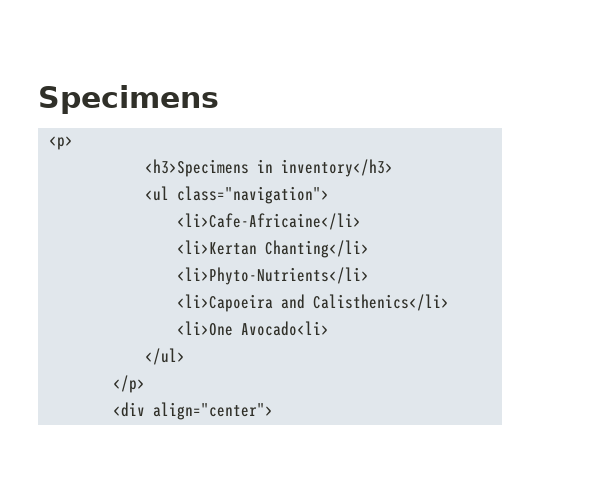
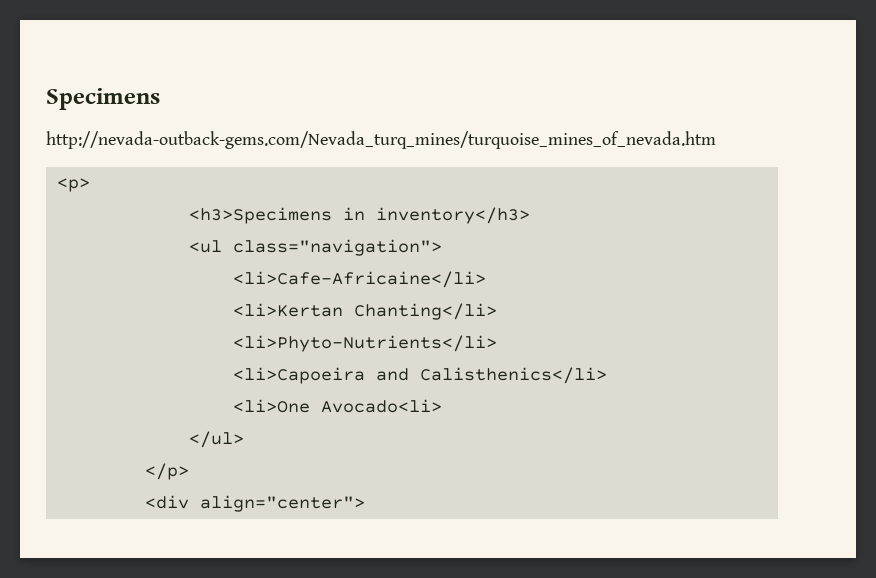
(219, 99) none -> [46,131,716,149] // http://nevada-outback-gems.com/Nevada_turq_mines/turquoise_mines_of_nevada.htm

